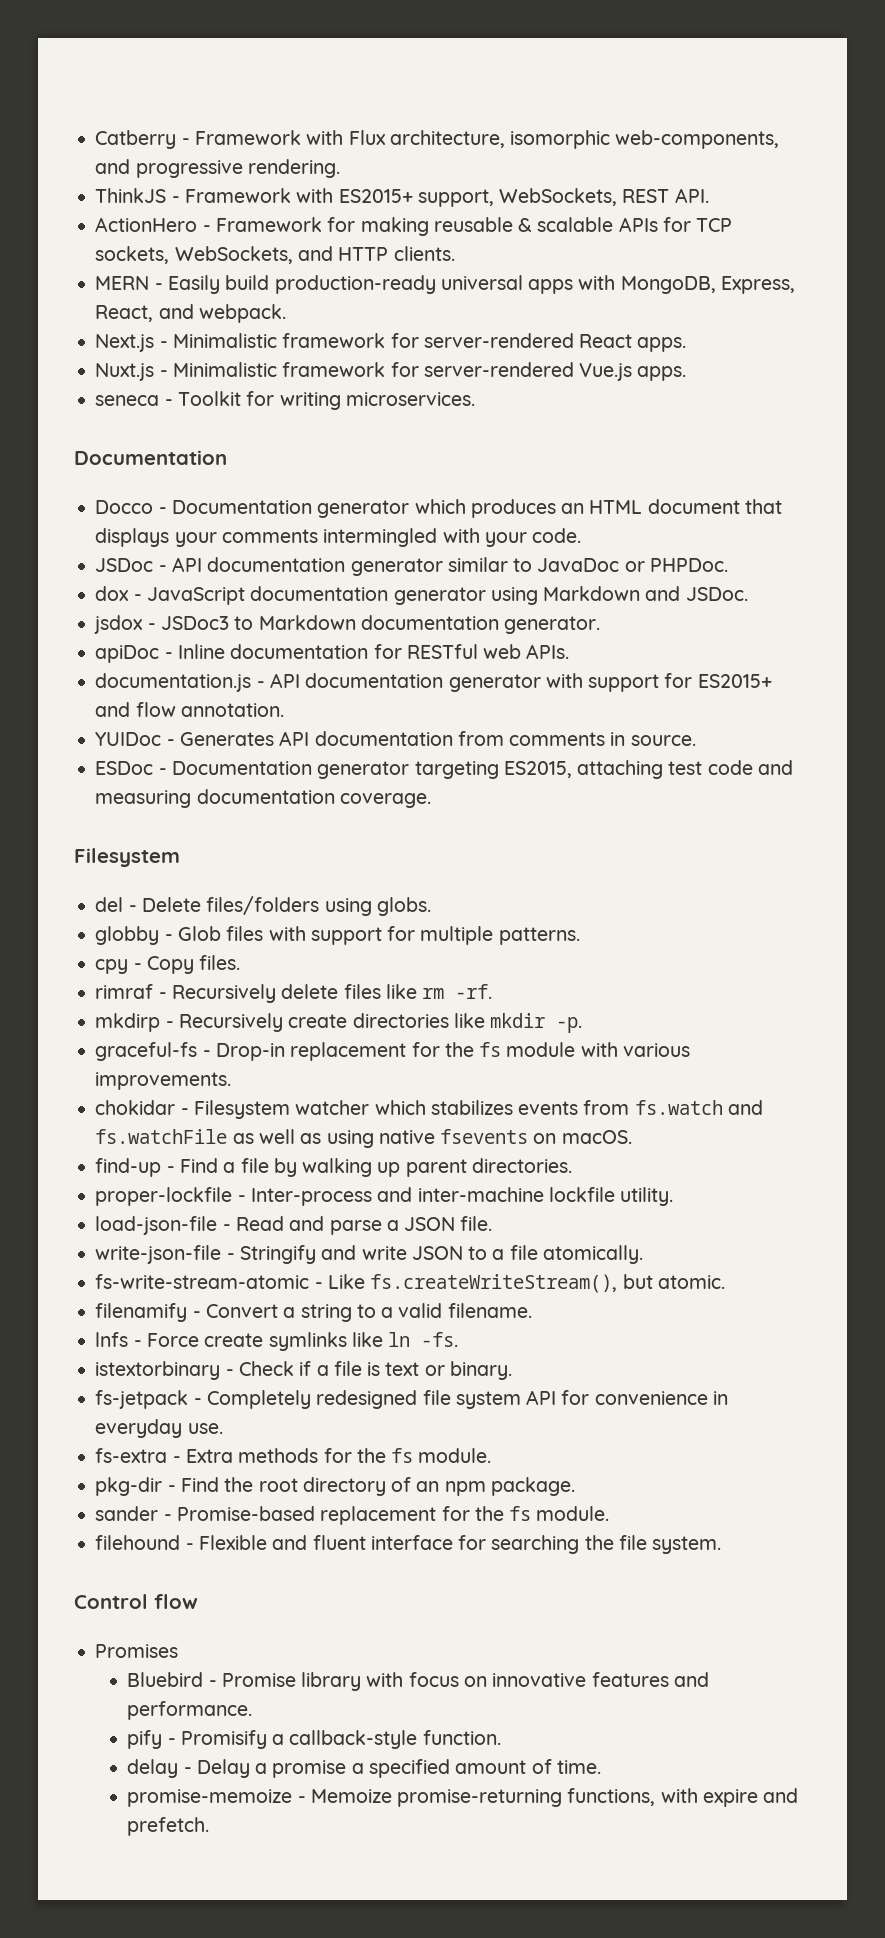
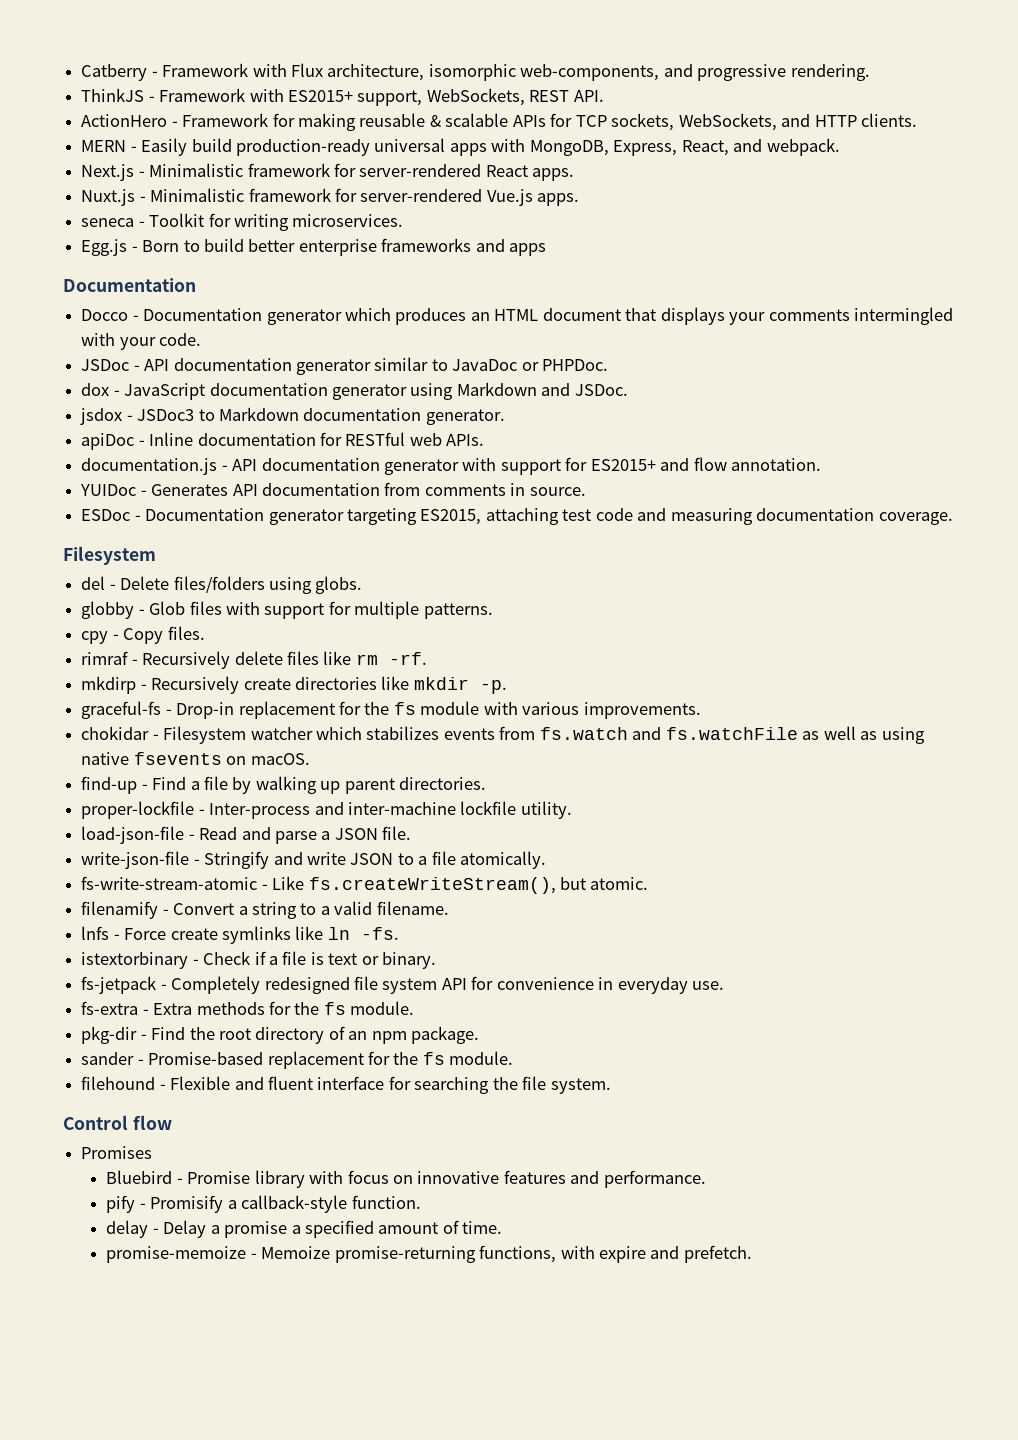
(475, 399) none -> [81,238,547,256] // Egg.js - Born to build better enterprise frameworks and apps

